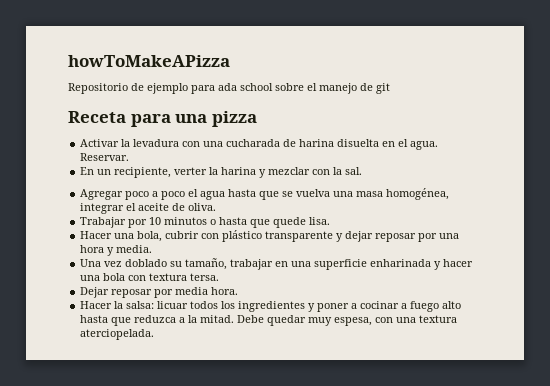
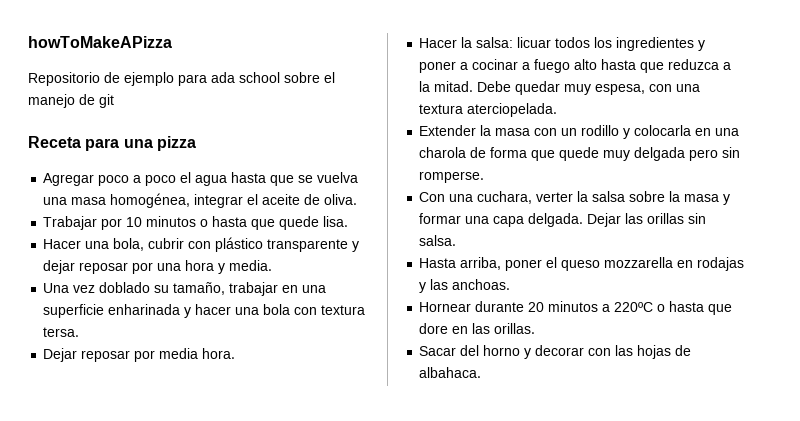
[80,139,439,150] [80,153,130,161] [80,167,363,178] // Activar la levadura con una cucharada de harina disuelta en el agua. Reservar. // En un recipiente, verter la harina y mezclar con la sal. -> (196, 143) none
(155, 334) none -> [419,125,740,139] [419,147,741,161] [419,171,485,183] [419,191,731,205] [419,213,707,227] [419,235,457,246] [419,257,745,271] [419,279,511,293] [419,301,733,315] [419,323,536,334] [419,345,692,359] [419,367,482,378] // Extender la masa con un rodillo y colocarla en una charola de forma que quede muy delgada pero sin romperse. // Con una cuchara, verter la salsa sobre la masa y formar una capa delgada. Dejar las orillas sin salsa. // Hasta arriba, poner el queso mozzarella en rodajas y las anchoas. // Hornear durante 20 minutos a 220ºC o hasta que dore en las orillas. // Sacar del horno y decorar con las hojas de albahaca.

